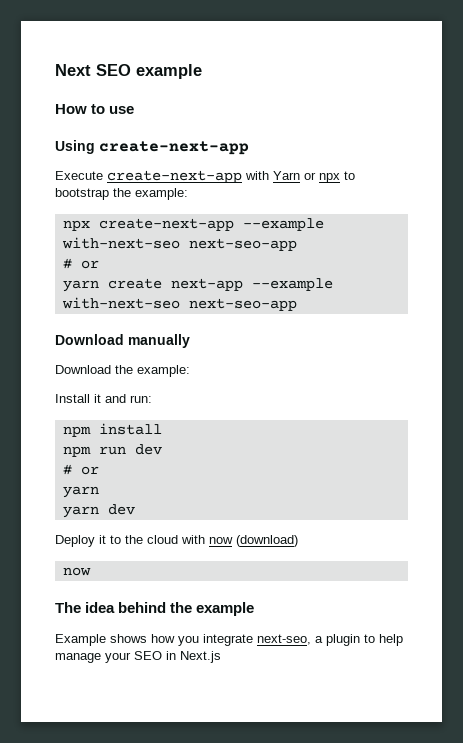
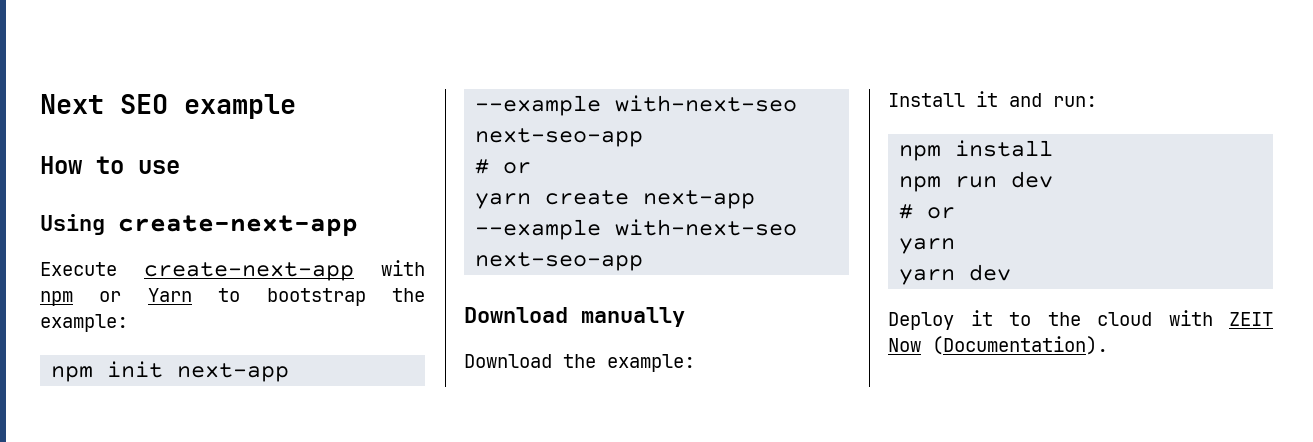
[273,171,340,183] Yarn or npx -> [40,288,192,306] npm or Yarn
[62,218,234,231] npx create-next-app -> [51,361,290,382] npm init next-app
[209,535,298,547] [62,567,91,576] [55,602,255,616] [55,634,403,646] [55,651,221,663] now (download) // now // The idea behind the example // Example shows how you integrate next-seo, a plugin to help manage your SEO in Next.js -> [1229,312,1273,326] [888,336,1108,355] ZEIT Now (Documentation).

